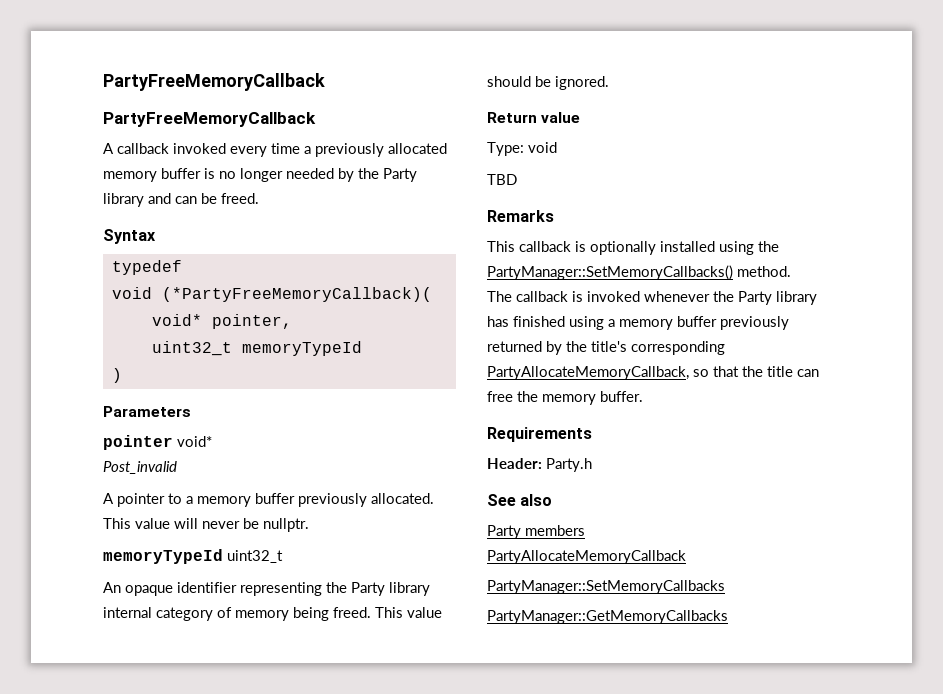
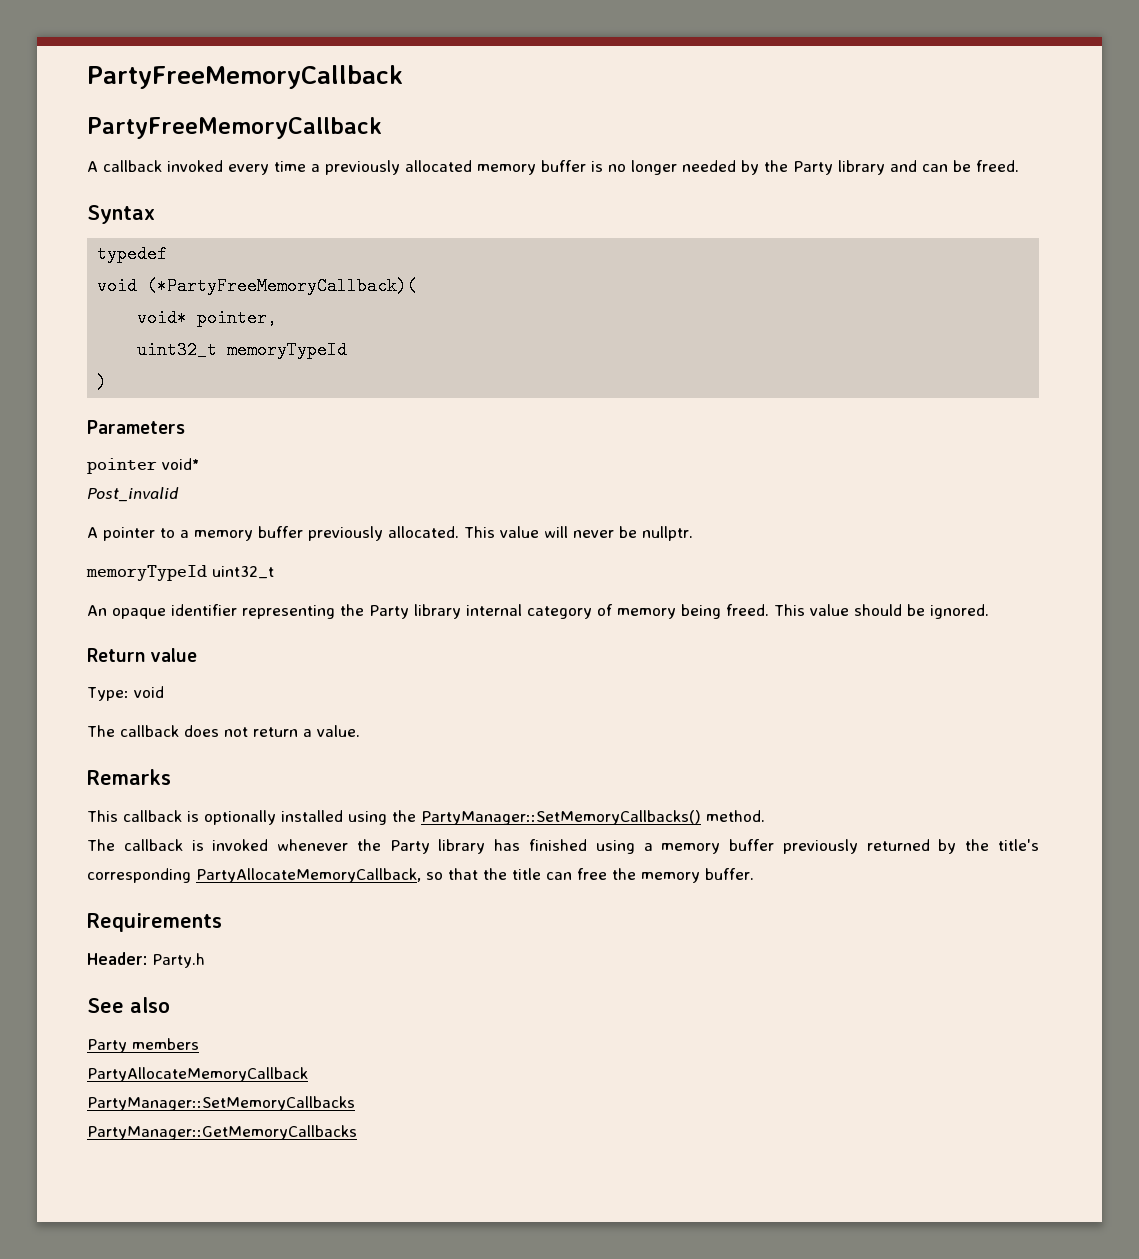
[487,174,517,185] TBD -> [87,725,360,737] The callback does not return a value.

